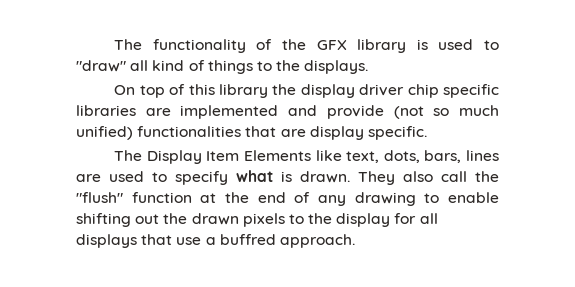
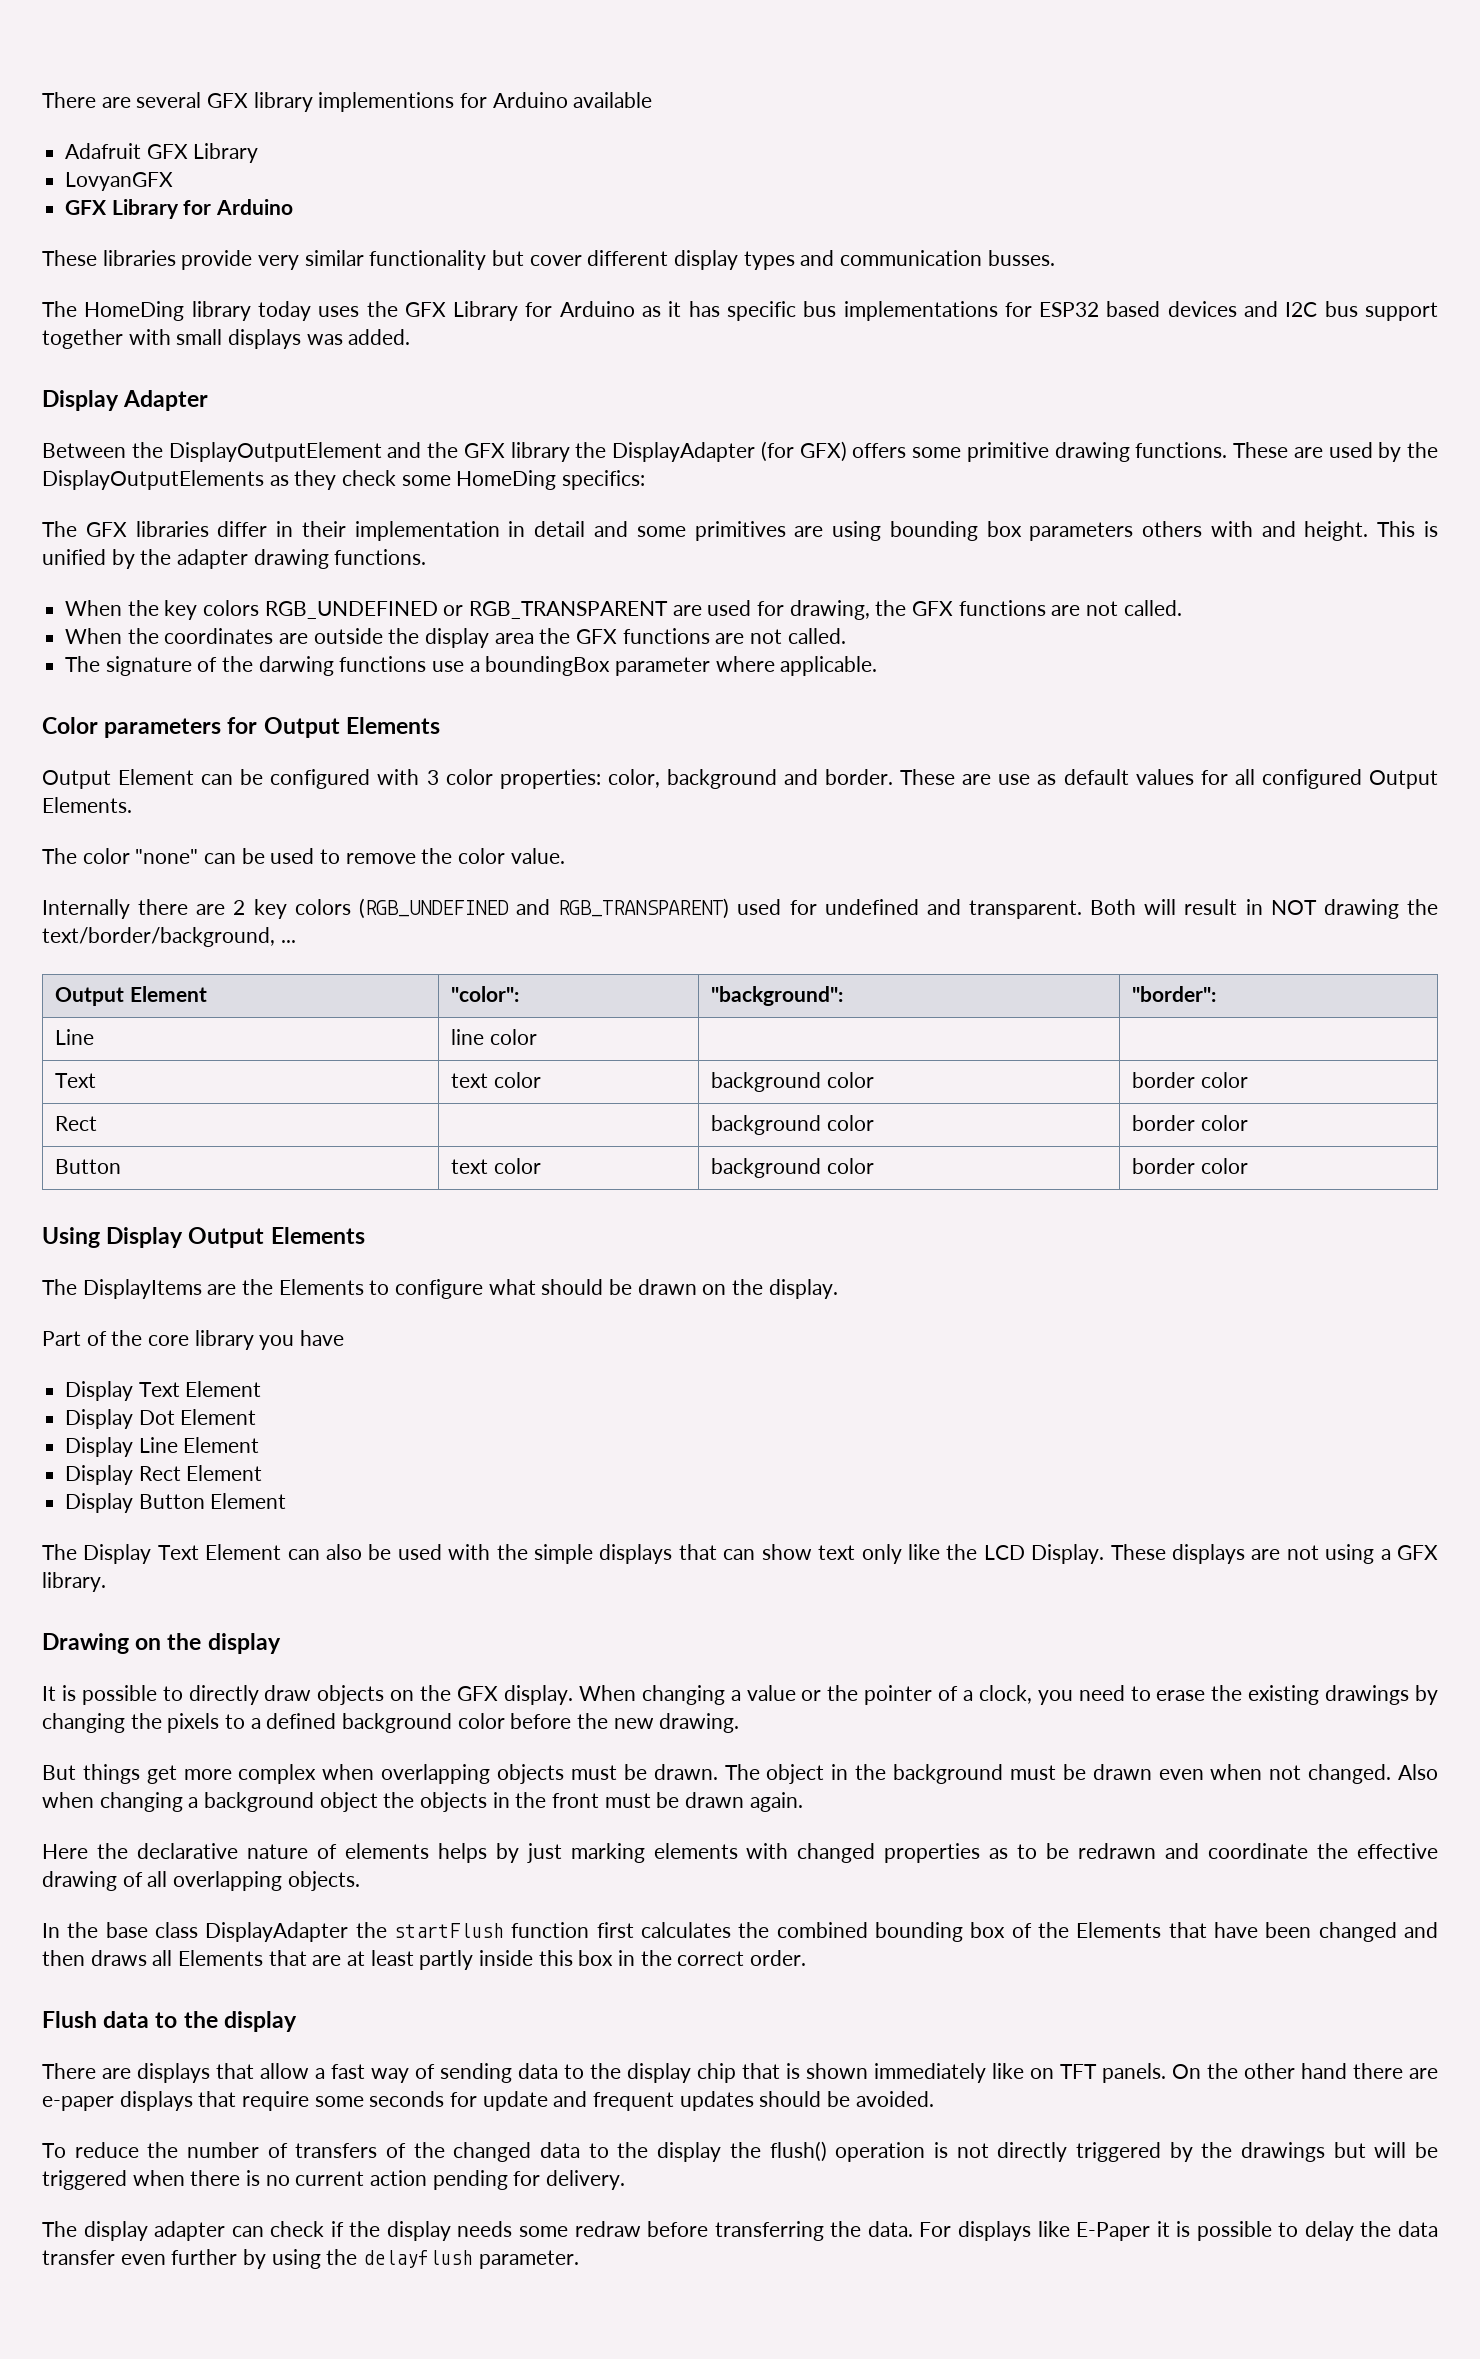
[114,39,500,53] [76,60,369,74] [114,84,500,98] [76,105,500,119] [76,126,427,140] [114,150,500,164] [76,170,499,185] [76,192,499,206] [76,213,438,227] [76,234,355,248] The functionality of the GFX library is used to "draw" all kind of things to the displays. // On top of this library the display driver chip specific libraries are implemented and provide (not so much unified) functionalities that are display specific. // The Display Item Elements like text, dots, bars, lines are used to specify what is drawn. They also call the "flush" function at the end of any drawing to enable shifting out the drawn pixels to the display for all displays that use a buffred approach. -> [42,92,653,112] [65,143,259,163] [65,172,174,191] [65,199,294,219] [42,250,1055,270] [42,301,1439,321] [42,329,411,349] [42,390,209,411] [42,441,1438,462] [42,470,646,490] [42,521,1438,541] [42,549,427,569] [65,600,1182,620] [65,628,846,648] [65,656,878,676] [42,717,440,738] [42,769,1438,789] [42,797,132,813] [42,848,565,864] [42,898,1439,919] [42,927,296,947] [55,986,207,1006] [451,986,520,1002] [711,986,844,1006] [1132,986,1217,1002] [55,1029,95,1045] [451,1029,537,1045] [55,1073,97,1088] [451,1072,541,1088] [711,1072,874,1092] [1132,1072,1248,1088] [55,1116,98,1131] [711,1115,874,1135] [1132,1115,1248,1131] [55,1159,122,1174] [451,1158,541,1174] [711,1158,874,1178] [1132,1158,1248,1174] [42,1227,365,1248] [42,1279,838,1299] [42,1330,345,1350] [65,1381,262,1401] [65,1409,257,1429] [65,1437,260,1457] [65,1465,263,1485] [65,1493,287,1513] [42,1544,1438,1564] [42,1572,106,1592] [42,1633,281,1654] [42,1685,1438,1705] [42,1713,740,1733] [42,1764,1438,1784] [42,1792,803,1812] [42,1843,1439,1863] [42,1871,360,1891] [42,1922,1438,1942] [42,1950,807,1970] [42,2011,297,2032] [42,2063,1438,2083] [42,2091,934,2111] [42,2141,1439,2162] [42,2170,626,2190] [42,2221,1438,2241] [42,2249,579,2269] There are several GFX library implementions for Arduino available // Adafruit GFX Library // LovyanGFX // GFX Library for Arduino // These libraries provide very similar functionality but cover different display types and communication busses. // The HomeDing library today uses the GFX Library for Arduino as it has specific bus implementations for ESP32 based devices and I2C bus support together with small displays was added. // Display Adapter // Between the DisplayOutputElement and the GFX library the DisplayAdapter (for GFX) offers some primitive drawing functions. These are used by the DisplayOutputElements as they check some HomeDing specifics: // The GFX libraries differ in their implementation in detail and some primitives are using bounding box parameters others with and height. This is unified by the adapter drawing functions. // When the key colors RGB_UNDEFINED or RGB_TRANSPARENT are used for drawing, the GFX functions are not called. // When the coordinates are outside the display area the GFX functions are not called. // The signature of the darwing functions use a boundingBox parameter where applicable. // Color parameters for Output Elements // Output Element can be configured with 3 color properties: color, background and border. These are use as default values for all configured Output Elements. // The color "none" can be used to remove the color value. // Internally there are 2 key colors (RGB_UNDEFINED and RGB_TRANSPARENT) used for undefined and transparent. Both will result in NOT drawing the text/border/background, ... // Output Element | "color": | "background": | "border": // Line | line color | | // Text | text color | background color | border color // Rect | | background color | border color // Button | text color | background color | border color // Using Display Output Elements // The DisplayItems are the Elements to configure what should be drawn on the display. // Part of the core library you have // Display Text Element // Display Dot Element // Display Line Element // Display Rect Element // Display Button Element // The Display Text Element can also be used with the simple displays that can show text only like the LCD Display. These displays are not using a GFX library. // Drawing on the display // It is possible to directly draw objects on the GFX display. When changing a value or the pointer of a clock, you need to erase the existing drawings by changing the pixels to a defined background color before the new drawing. // But things get more complex when overlapping objects must be drawn. The object in the background must be drawn even when not changed. Also when changing a background object the objects in the front must be drawn again. // Here the declarative nature of elements helps by just marking elements with changed properties as to be redrawn and coordinate the effective drawing of all overlapping objects. // In the base class DisplayAdapter the startFlush function first calculates the combined bounding box of the Elements that have been changed and then draws all Elements that are at least partly inside this box in the correct order. // Flush data to the display // There are displays that allow a fast way of sending data to the display chip that is shown immediately like on TFT panels. On the other hand there are e-paper displays that require some seconds for update and frequent updates should be avoided. // To reduce the number of transfers of the changed data to the display the flush() operation is not directly triggered by the drawings but will be triggered when there is no current action pending for delivery. // The display adapter can check if the display needs some redraw before transferring the data. For displays like E-Paper it is possible to delay the data transfer even further by using the delayflush parameter.

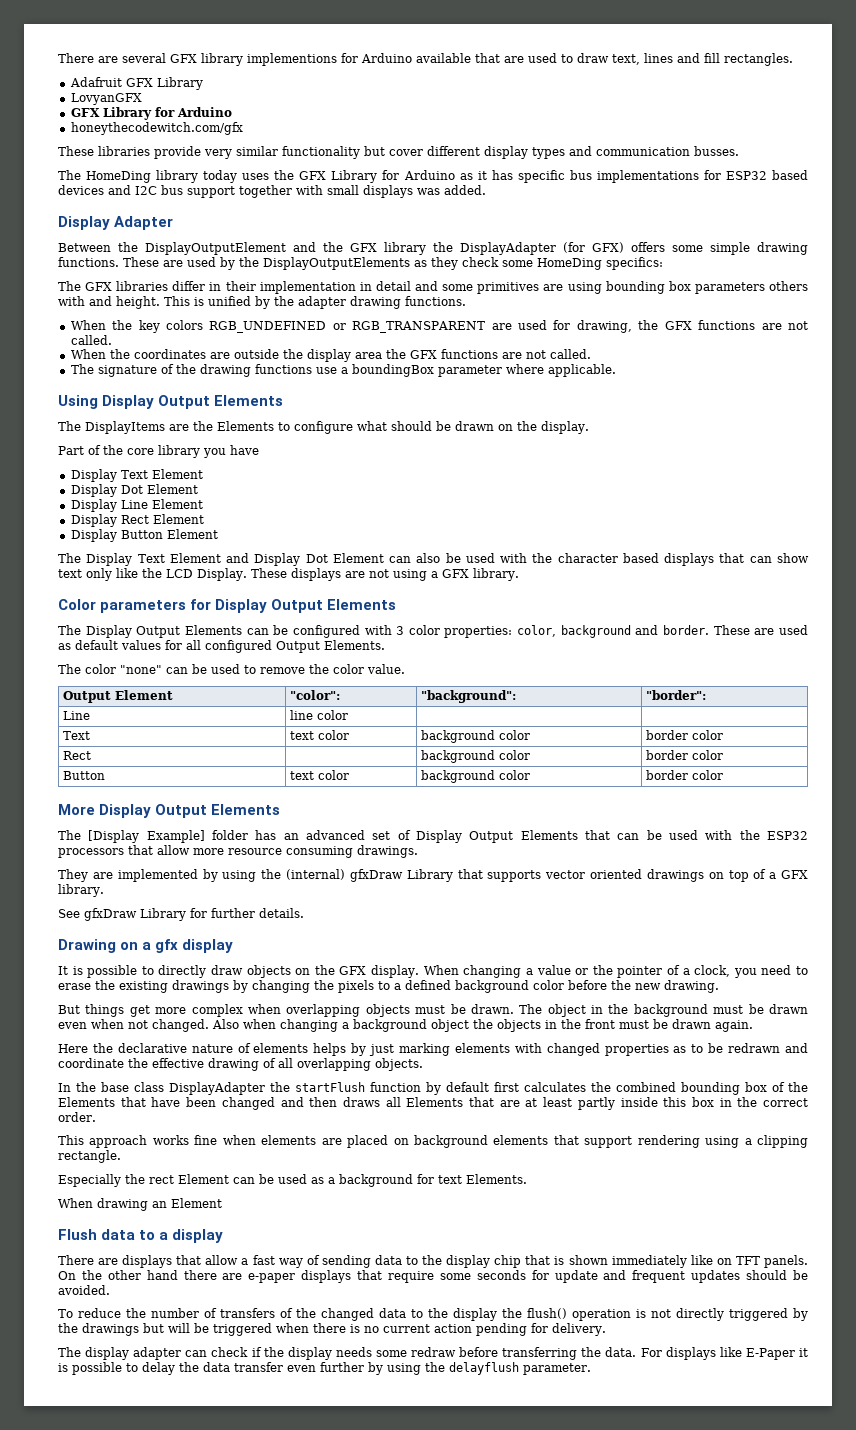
(653, 100) none -> [475,53,793,66] that are used to draw text, lines and fill rectangles.
(294, 207) none -> [70,122,243,135] // honeythecodewitch.com/gfx
[966,442,1049,462] primitive -> [710,242,750,255] simple
[258,656,334,676] darwing -> [199,364,251,377] drawing
[42,717,440,738] [42,769,1438,789] [42,797,132,813] [42,848,565,864] [42,898,1439,919] [42,927,296,947] [55,986,207,1006] [451,986,520,1002] [711,986,844,1006] [1132,986,1217,1002] [55,1029,95,1045] [451,1029,537,1045] [55,1073,97,1088] [451,1072,541,1088] [711,1072,874,1092] [1132,1072,1248,1088] [55,1116,98,1131] [711,1115,874,1135] [1132,1115,1248,1131] [55,1159,122,1174] [451,1158,541,1174] [711,1158,874,1178] [1132,1158,1248,1174] // Color parameters for Output Elements // Output Element can be configured with 3 color properties: color, background and border. These are use as default values for all configured Output Elements. // The color "none" can be used to remove the color value. // Internally there are 2 key colors (RGB_UNDEFINED and RGB_TRANSPARENT) used for undefined and transparent. Both will result in NOT drawing the text/border/background, ... // Output Element | "color": | "background": | "border": // Line | line color | | // Text | text color | background color | border color // Rect | | background color | border color // Button | text color | background color | border color -> (616, 370) none
(282, 1552) none -> [226,553,384,566] and Display Dot Element
[534,1544,594,1564] simple -> [557,553,659,563] character based
(106, 1582) none -> [58,599,397,613] [58,625,808,638] [58,640,385,653] [58,664,405,674] [63,690,174,703] [290,690,341,700] [421,690,517,703] [646,690,707,700] [63,711,91,720] [290,710,349,720] [63,731,91,740] [290,730,350,740] [421,730,531,743] [646,730,724,740] [63,751,92,760] [421,750,531,763] [646,750,724,760] [63,771,106,780] [290,770,350,780] [421,770,531,783] [646,770,724,780] [58,804,281,818] [58,830,809,843] [58,845,418,858] [58,869,809,882] [58,884,104,897] [58,908,304,921] // Color parameters for Display Output Elements // The Display Output Elements can be configured with 3 color properties: color, background and border. These are used as default values for all configured Output Elements. // The color "none" can be used to remove the color value. // Output Element | "color": | "background": | "border": // Line | line color | | // Text | text color | background color | border color // Rect | | background color | border color // Button | text color | background color | border color // More Display Output Elements // The [Display Example] folder has an advanced set of Display Output Elements that can be used with the ESP32 processors that allow more resource consuming drawings. // They are implemented by using the (internal) gfxDraw Library that supports vector oriented drawings on top of a GFX library. // See gfxDraw Library for further details.
[167,1633,202,1650] the -> [142,939,179,953] a gfx
(590, 1930) none -> [426,1082,489,1095] by default
(807, 1958) none -> [58,1135,808,1148] [58,1150,121,1163] [58,1174,527,1187] [58,1198,222,1211] // This approach works fine when elements are placed on background elements that support rendering using a clipping rectangle. // Especially the rect Element can be used as a background for text Elements. // When drawing an Element
[183,2011,218,2028] the -> [159,1232,169,1240] a

